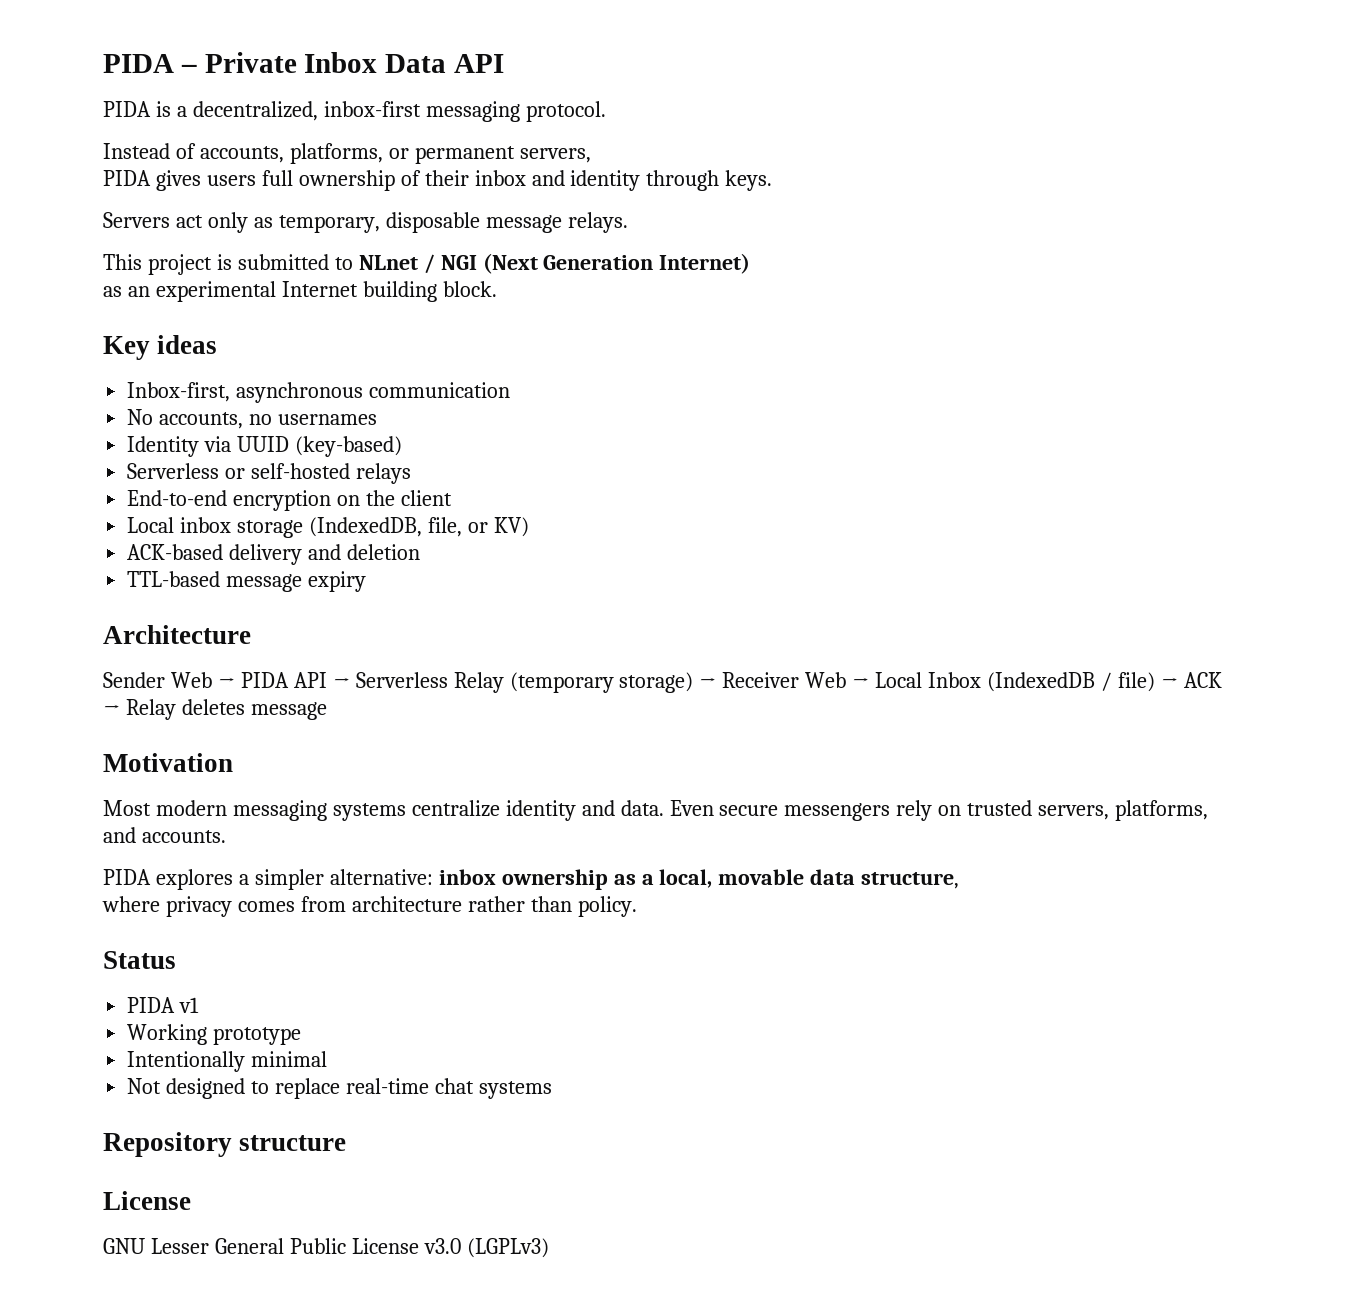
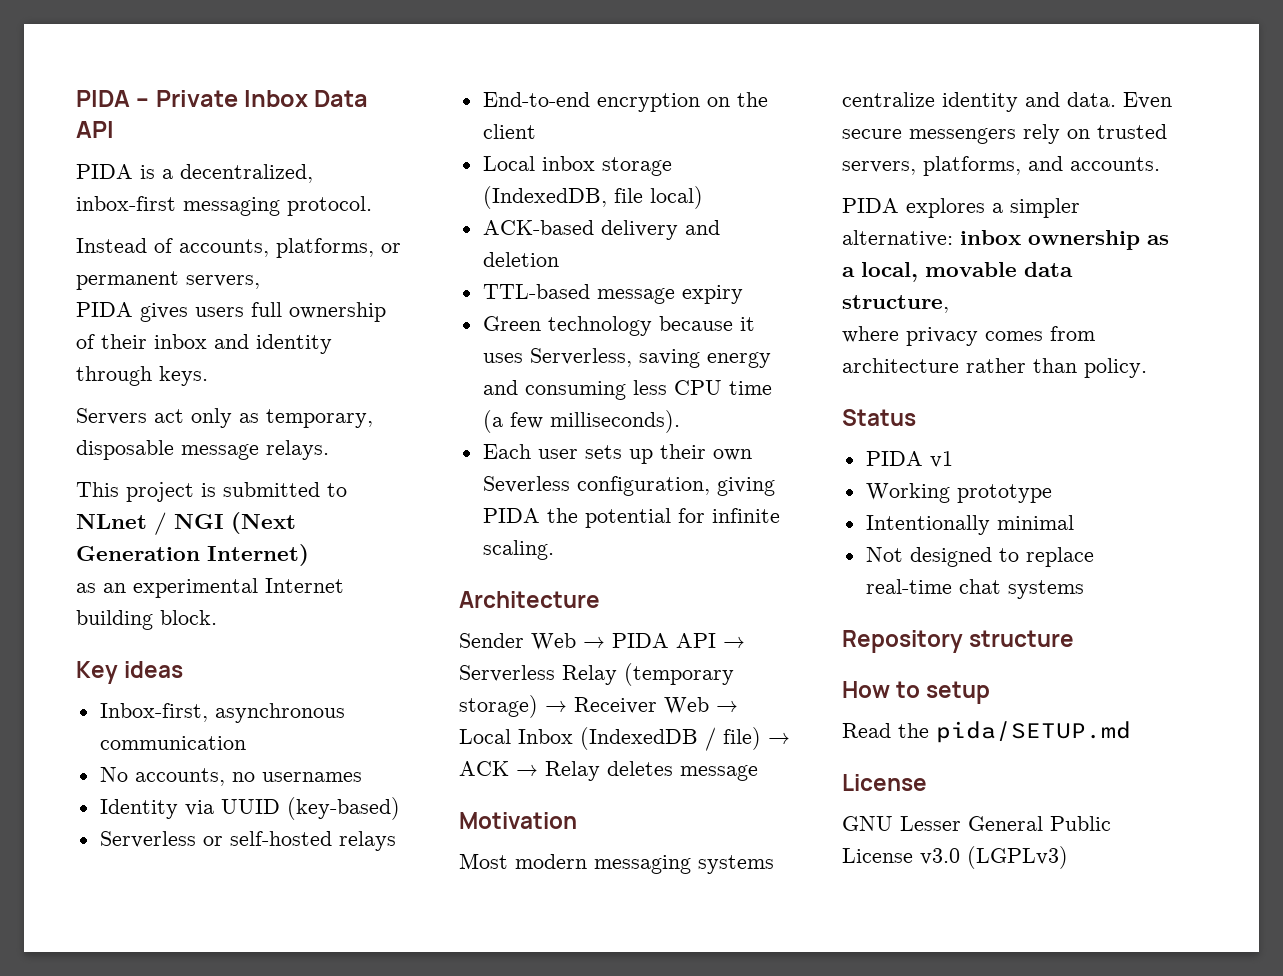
[427,517,529,537] file, or KV) -> [613,186,703,209] file local)
(367, 581) none -> [482,316,755,336] [482,348,771,368] [482,380,772,400] [482,410,680,433] [482,444,752,464] [482,476,775,496] [482,508,780,528] [482,540,554,560] // Green technology because it uses Serverless, saving energy and consuming less CPU time (a few milliseconds). // Each user sets up their own Severless configuration, giving PIDA the potential for infinite scaling.
(347, 1143) none -> [842,681,991,704] [842,721,1131,743] // How to setup // Read the pida/SETUP.md

